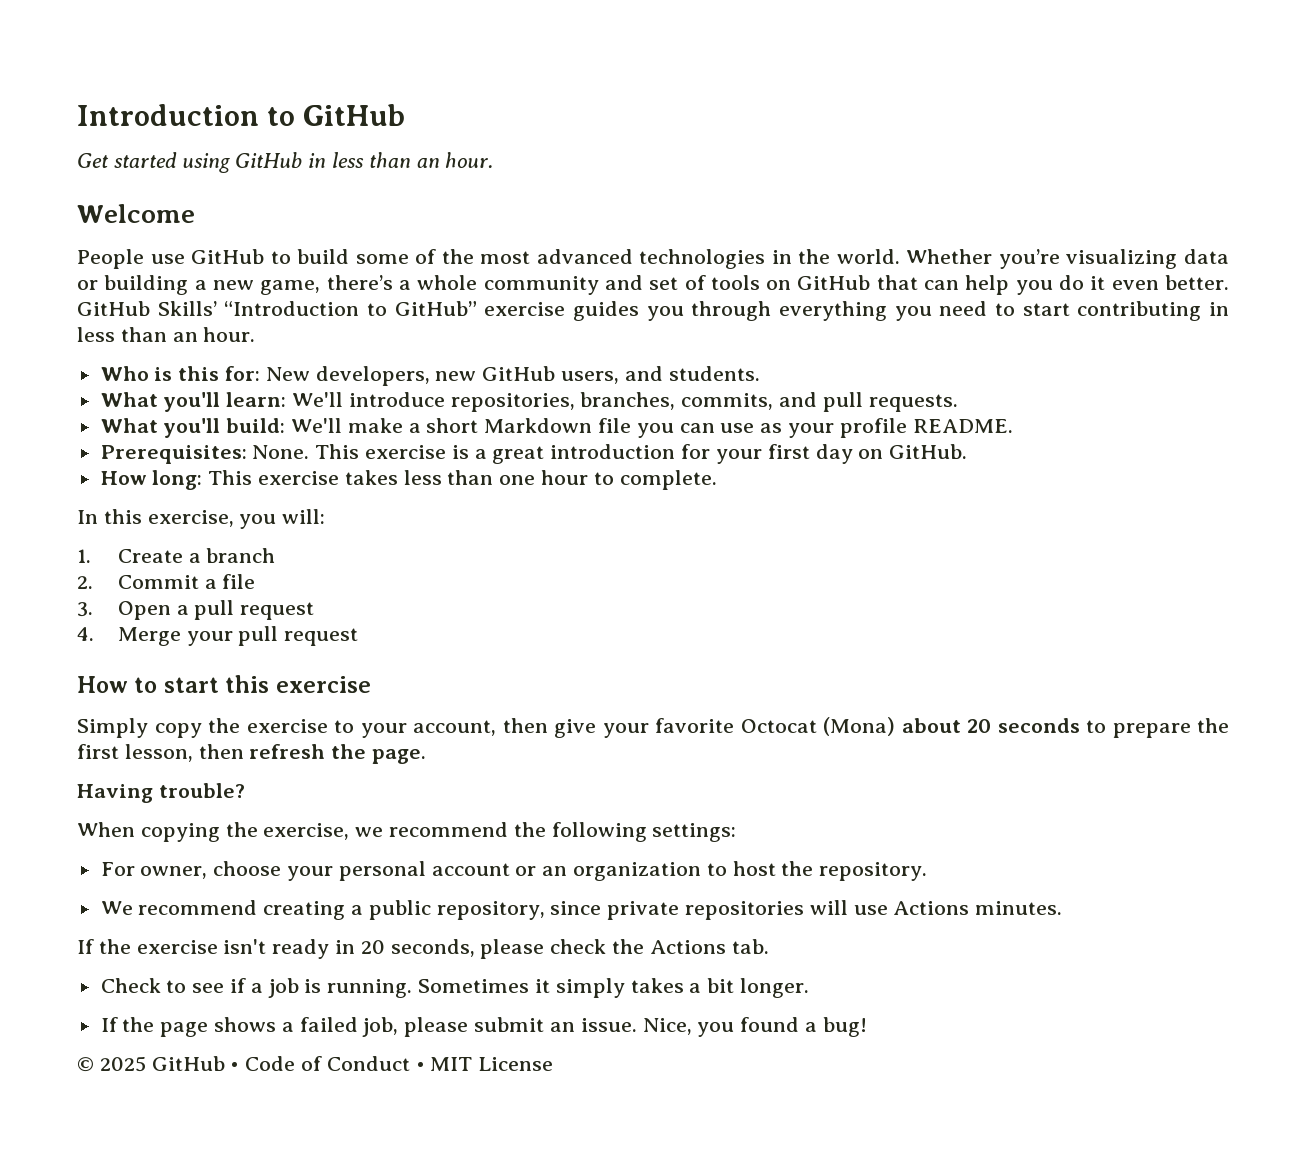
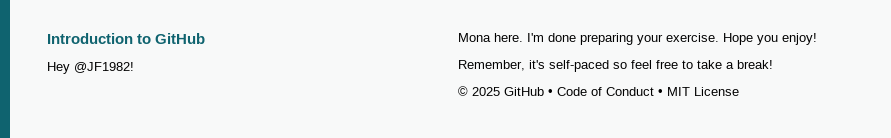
[77,152,494,173] [77,204,195,223] [77,249,1229,269] [77,275,1230,295] [77,301,1229,321] [77,327,256,342] [100,366,760,386] [100,392,958,412] [100,418,1013,438] [100,444,968,464] [100,470,717,490] [77,509,326,529] [77,548,276,563] [77,574,256,589] [77,600,315,620] [77,626,359,646] [77,675,371,693] [77,717,1229,738] [77,744,427,764] [77,783,245,803] [77,822,737,842] [100,861,928,881] [100,900,1063,920] [77,939,769,959] [100,978,809,998] [100,1017,867,1037] Get started using GitHub in less than an hour. // Welcome // People use GitHub to build some of the most advanced technologies in the world. Whether you’re visualizing data or building a new game, there’s a whole community and set of tools on GitHub that can help you do it even better. GitHub Skills’ “Introduction to GitHub” exercise guides you through everything you need to start contributing in less than an hour. // Who is this for: New developers, new GitHub users, and students. // What you'll learn: We'll introduce repositories, branches, commits, and pull requests. // What you'll build: We'll make a short Markdown file you can use as your profile README. // Prerequisites: None. This exercise is a great introduction for your first day on GitHub. // How long: This exercise takes less than one hour to complete. // In this exercise, you will: // 1. Create a branch // 2. Commit a file // 3. Open a pull request // 4. Merge your pull request // How to start this exercise // Simply copy the exercise to your account, then give your favorite Octocat (Mona) about 20 seconds to prepare the first lesson, then refresh the page. // Having trouble? // When copying the exercise, we recommend the following settings: // For owner, choose your personal account or an organization to host the repository. // We recommend creating a public repository, since private repositories will use Actions minutes. // If the exercise isn't ready in 20 seconds, please check the Actions tab. // Check to see if a job is running. Sometimes it simply takes a bit longer. // If the page shows a failed job, please submit an issue. Nice, you found a bug! -> [47,62,134,74] [458,33,817,45] [458,60,773,72] Hey @JF1982! // Mona here. I'm done preparing your exercise. Hope you enjoy! // Remember, it's self-paced so feel free to take a break!

